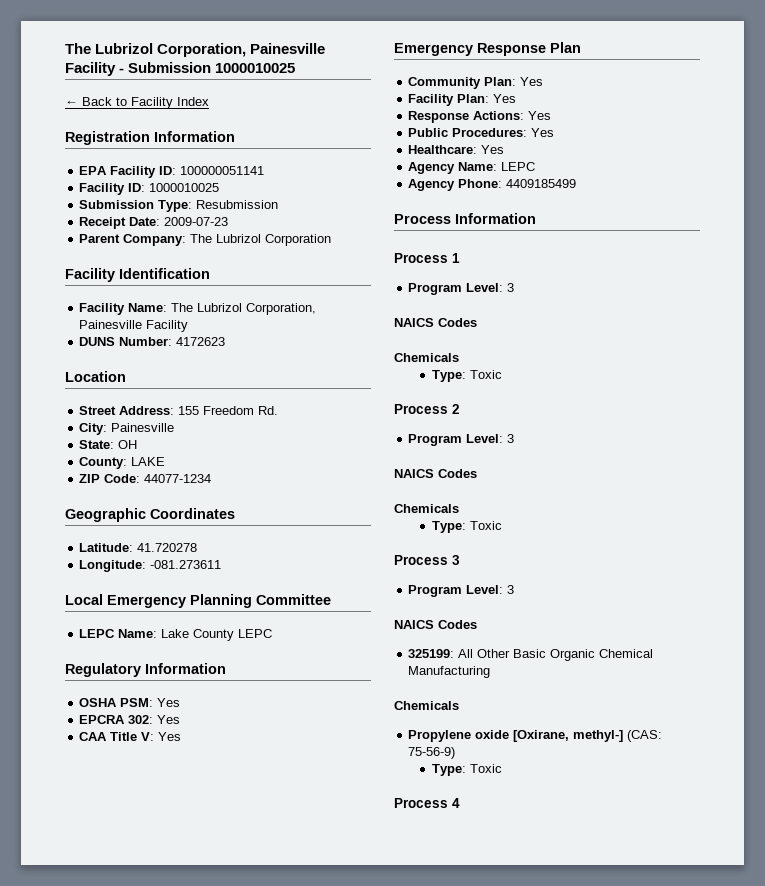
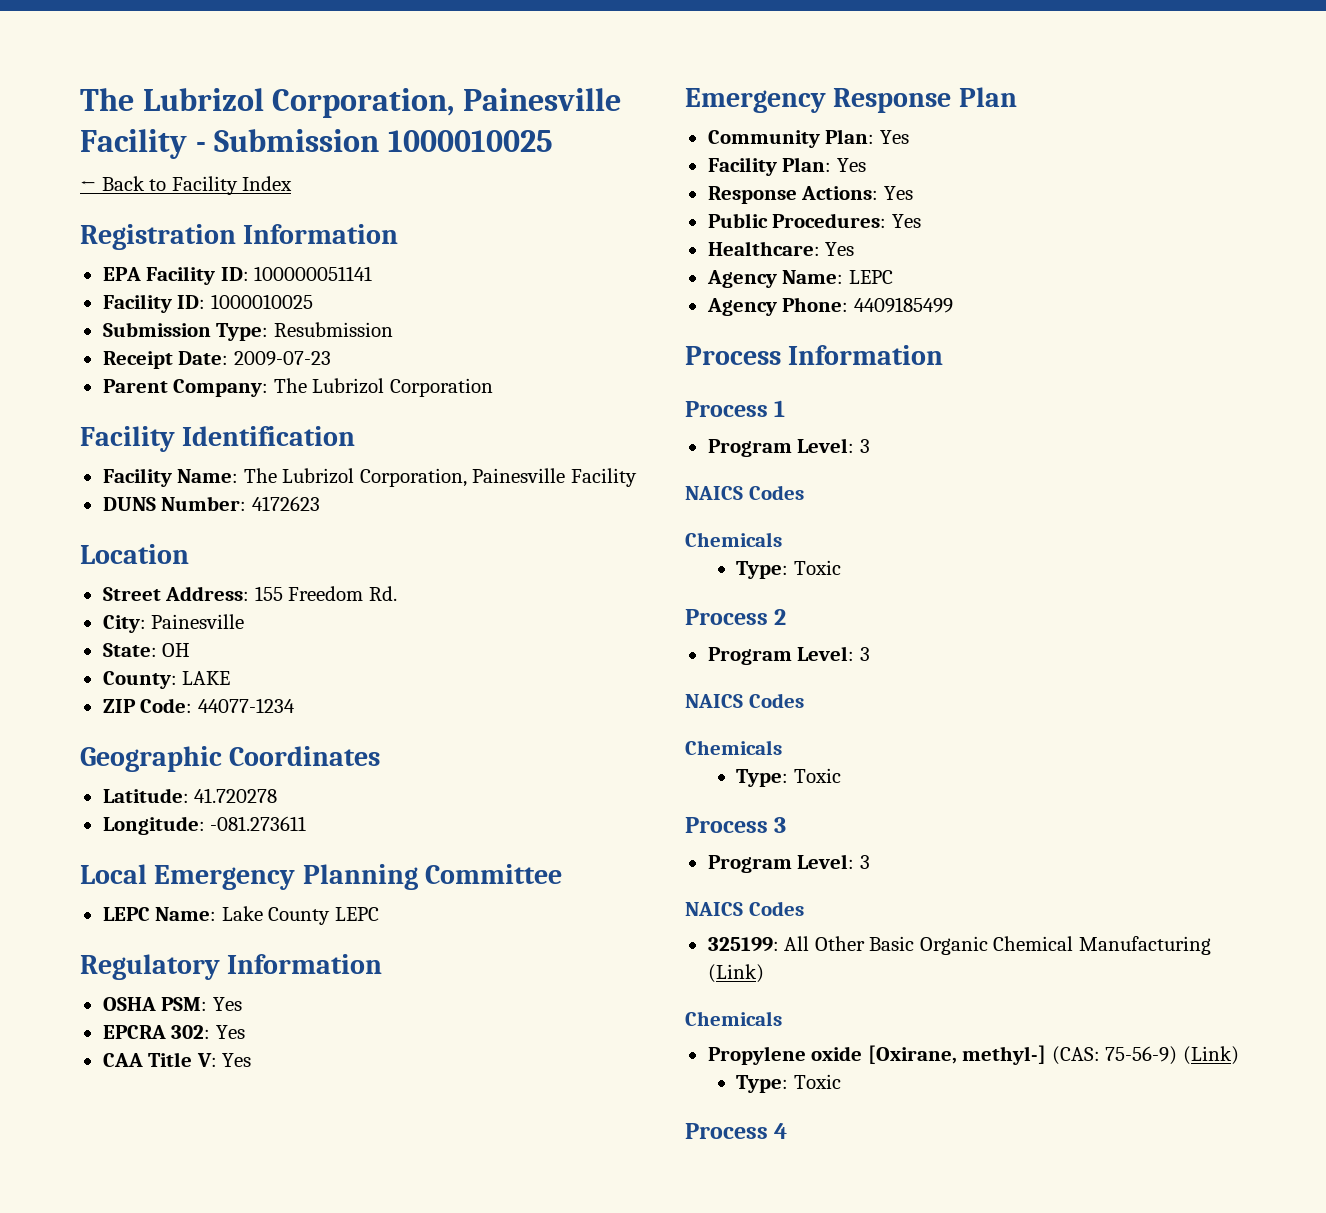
(491, 672) none -> [707,964,764,983] (Link)
(456, 753) none -> [1182,1046,1239,1065] (Link)

